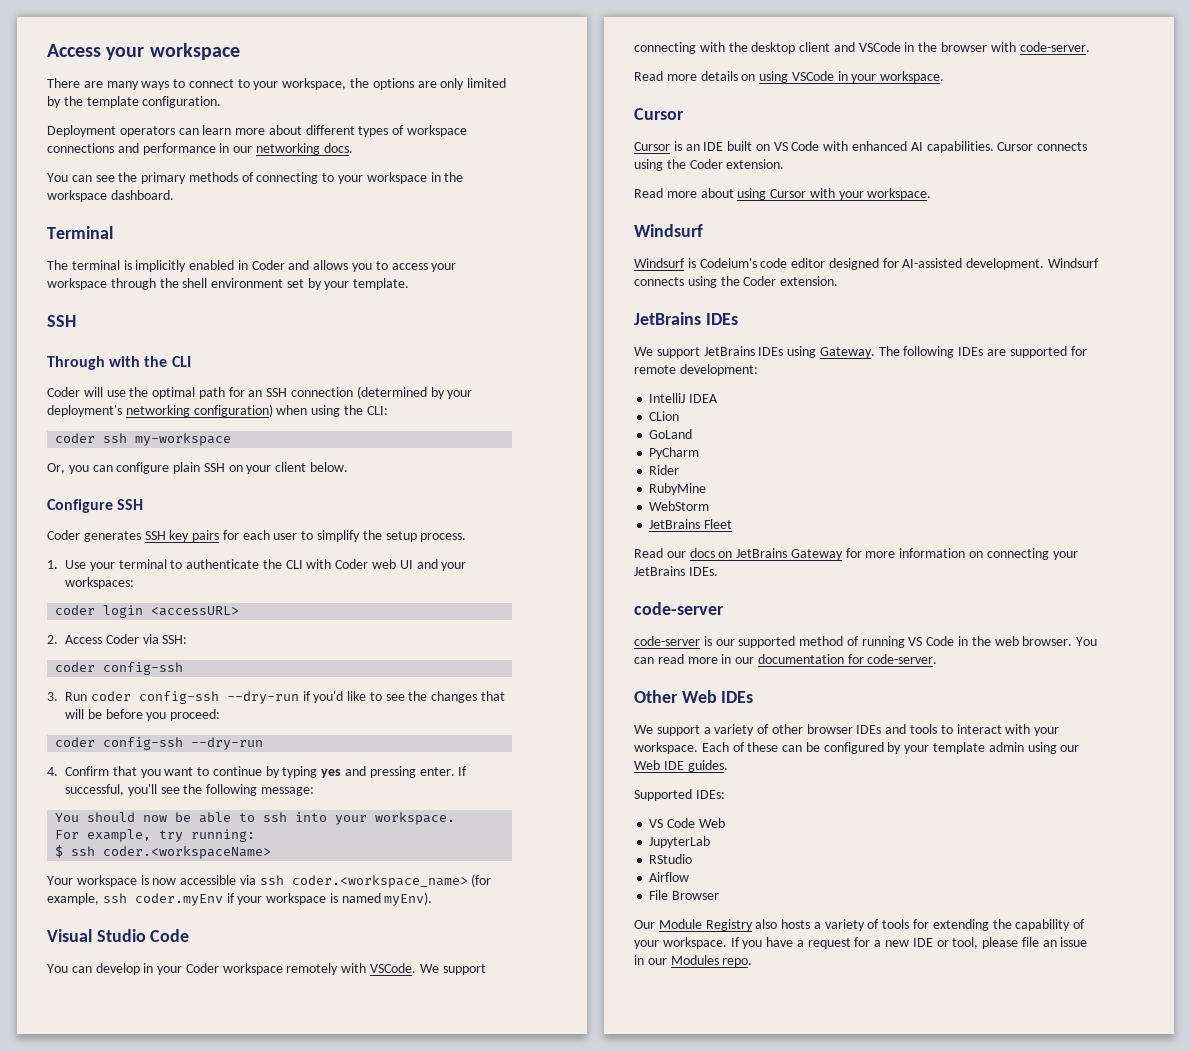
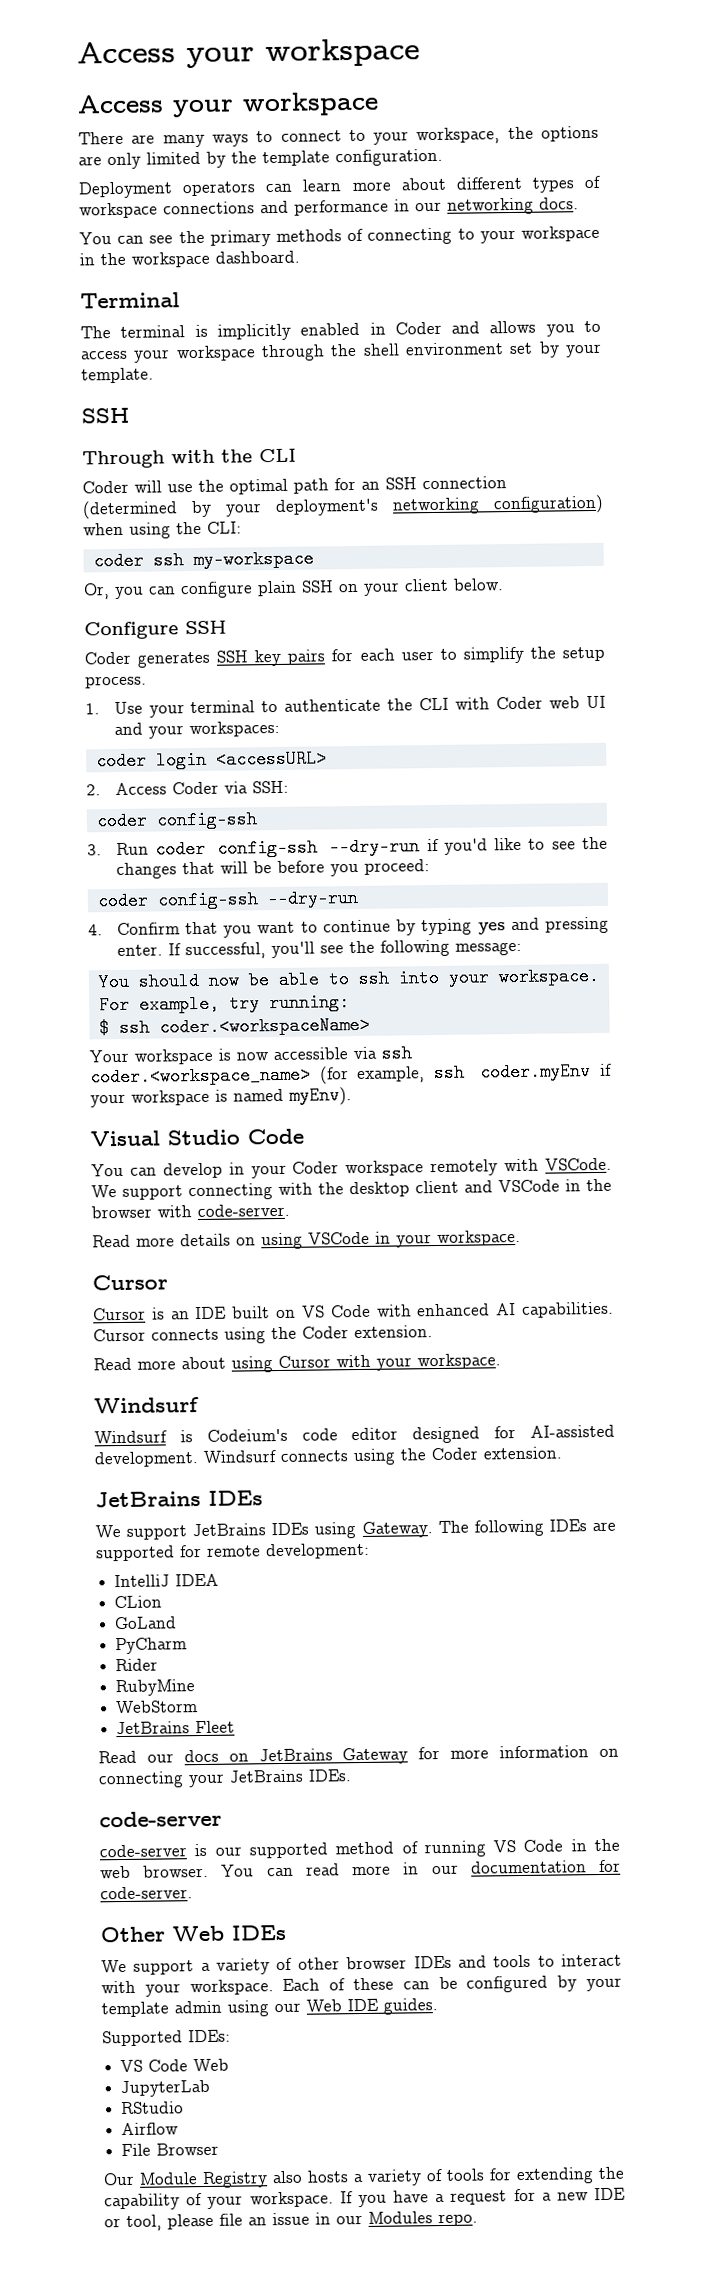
[47,43,240,60] Access your workspace -> [77,38,420,69] [77,91,379,118] Access your workspace // Access your workspace

